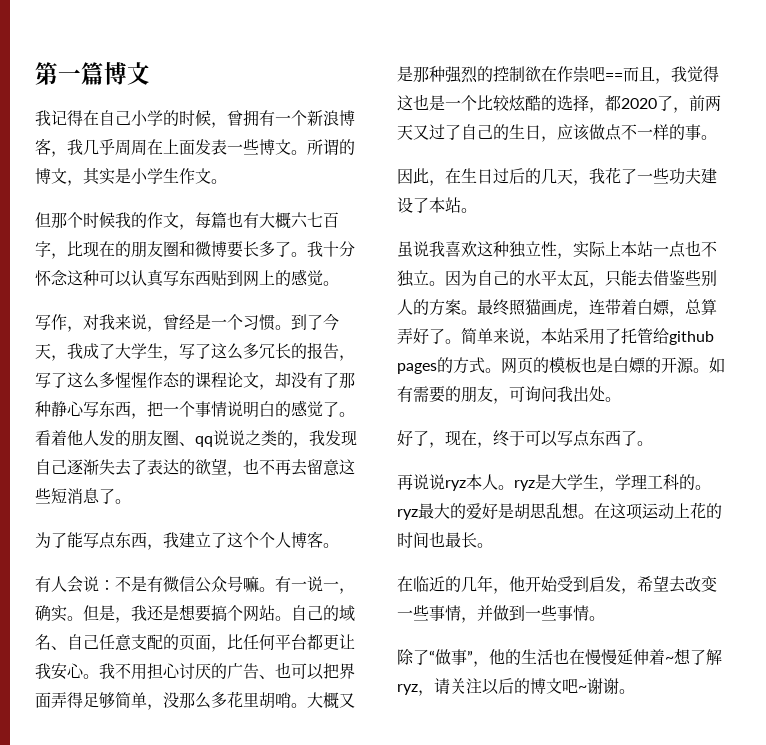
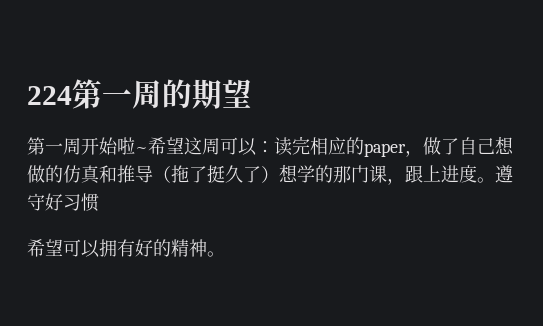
[35,62,150,85] [35,110,355,128] [35,138,355,157] [35,168,227,186] [35,211,339,230] [35,241,355,259] [35,269,339,287] [35,313,339,332] [35,342,355,361] [35,372,355,390] [35,400,355,419] [35,430,357,448] [35,458,355,477] [35,488,131,504] [35,531,339,550] [35,576,355,594] [35,604,355,623] [35,634,355,652] [35,662,355,680] [35,691,355,710] [397,65,719,84] [397,94,721,113] [397,124,717,142] [397,167,717,186] [397,197,477,213] [397,240,717,259] [397,270,717,288] [397,299,717,317] [397,328,714,346] [397,356,725,374] [397,386,621,404] [397,430,653,448] [397,474,711,492] [397,502,722,520] [397,531,493,548] [397,575,717,594] [397,605,605,623] [397,648,722,667] [397,678,619,696] 第一篇博文 // 我记得在自己小学的时候，曾拥有一个新浪博客，我几乎周周在上面发表一些博文。所谓的博文，其实是小学生作文。 // 但那个时候我的作文，每篇也有大概六七百字，比现在的朋友圈和微博要长多了。我十分怀念这种可以认真写东西贴到网上的感觉。 // 写作，对我来说，曾经是一个习惯。到了今天，我成了大学生，写了这么多冗长的报告，写了这么多惺惺作态的课程论文，却没有了那种静心写东西，把一个事情说明白的感觉了。看着他人发的朋友圈、qq说说之类的，我发现自己逐渐失去了表达的欲望，也不再去留意这些短消息了。 // 为了能写点东西，我建立了这个个人博客。 // 有人会说：不是有微信公众号嘛。有一说一，确实。但是，我还是想要搞个网站。自己的域名、自己任意支配的页面，比任何平台都更让我安心。我不用担心讨厌的广告、也可以把界面弄得足够简单，没那么多花里胡哨。大概又是那种强烈的控制欲在作祟吧==而且，我觉得这也是一个比较炫酷的选择，都2020了，前两天又过了自己的生日，应该做点不一样的事。 // 因此，在生日过后的几天，我花了一些功夫建设了本站。 // 虽说我喜欢这种独立性，实际上本站一点也不独立。因为自己的水平太瓦，只能去借鉴些别人的方案。最终照猫画虎，连带着白嫖，总算弄好了。简单来说，本站采用了托管给github pages的方式。网页的模板也是白嫖的开源。如有需要的朋友，可询问我出处。 // 好了，现在，终于可以写点东西了。 // 再说说ryz本人。ryz是大学生，学理工科的。ryz最大的爱好是胡思乱想。在这项运动上花的时间也最长。 // 在临近的几年，他开始受到启发，希望去改变一些事情，并做到一些事情。 // 除了“做事”，他的生活也在慢慢延伸着~想了解ryz，请关注以后的博文吧~谢谢 -> [27,79,252,109] [27,136,514,157] [27,164,513,185] [27,193,99,212] [27,239,207,258] 224第一周的期望 // 第一周开始啦~希望这周可以：读完相应的paper，做了自己想做的仿真和推导（拖了挺久了）想学的那门课，跟上进度。遵守好习惯 // 希望可以拥有好的精神

